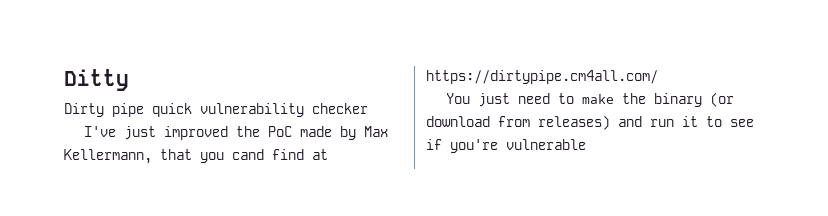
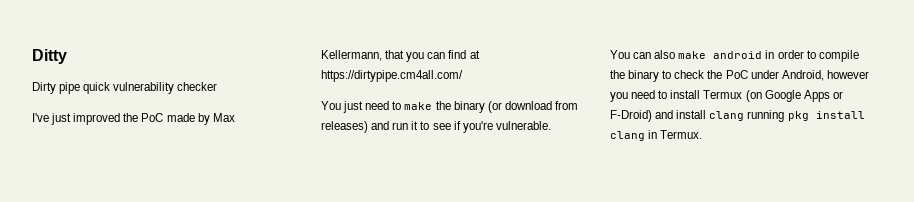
[232,149,264,160] cand -> [427,52,446,59] can
[506,139,586,150] vulnerable -> [495,121,551,130] [610,50,859,62] [610,70,869,82] [610,90,843,102] [610,110,865,122] [610,130,703,141] vulnerable. // You can also make android in order to compile the binary to check the PoC under Android, however you need to install Termux (on Google Apps or F-Droid) and install clang running pkg install clang in Termux.

